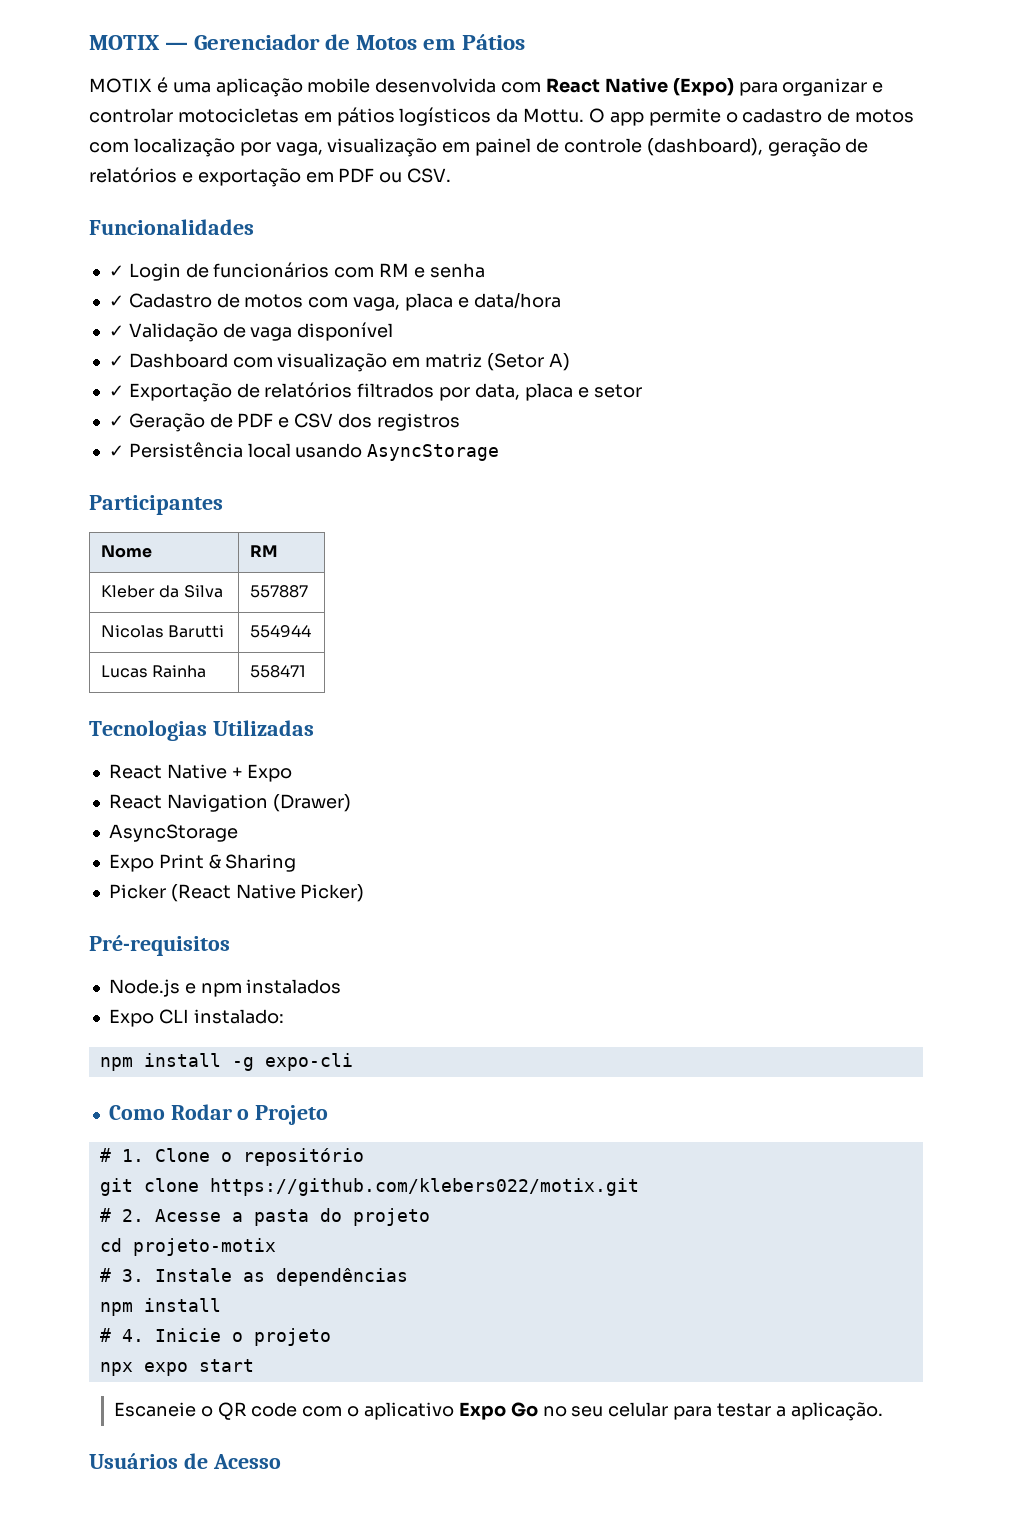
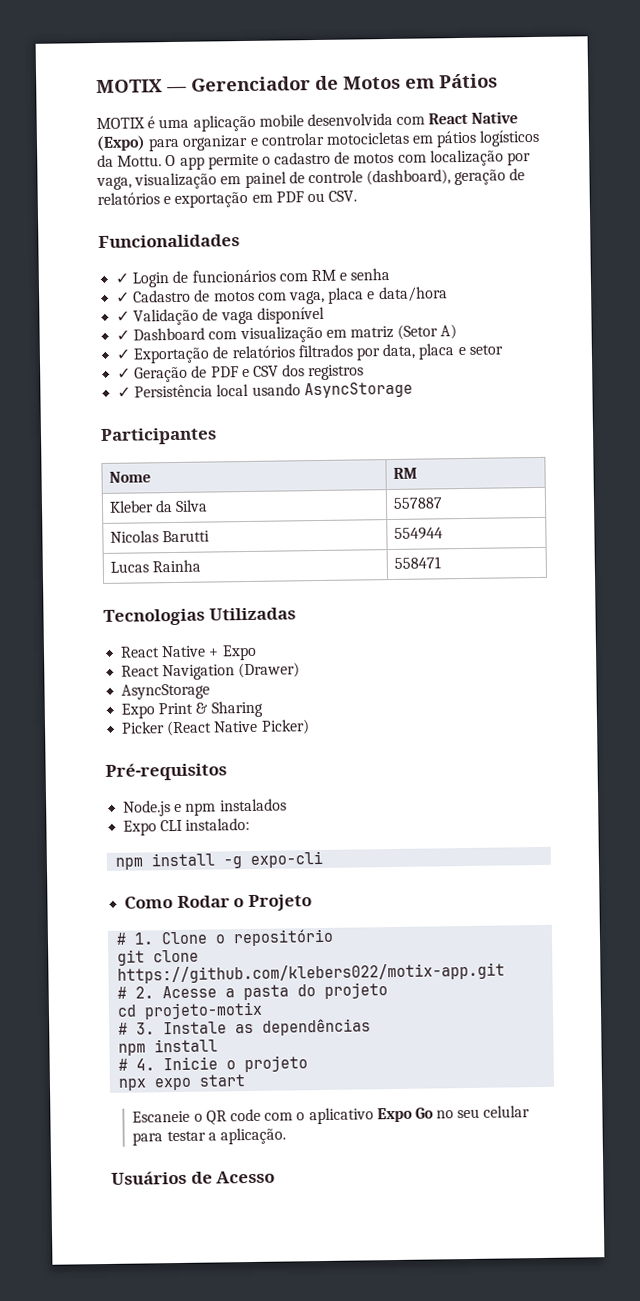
[209,1178,639,1196] https://github.com/klebers022/motix.git -> [117,962,506,984] https://github.com/klebers022/motix-app.git

